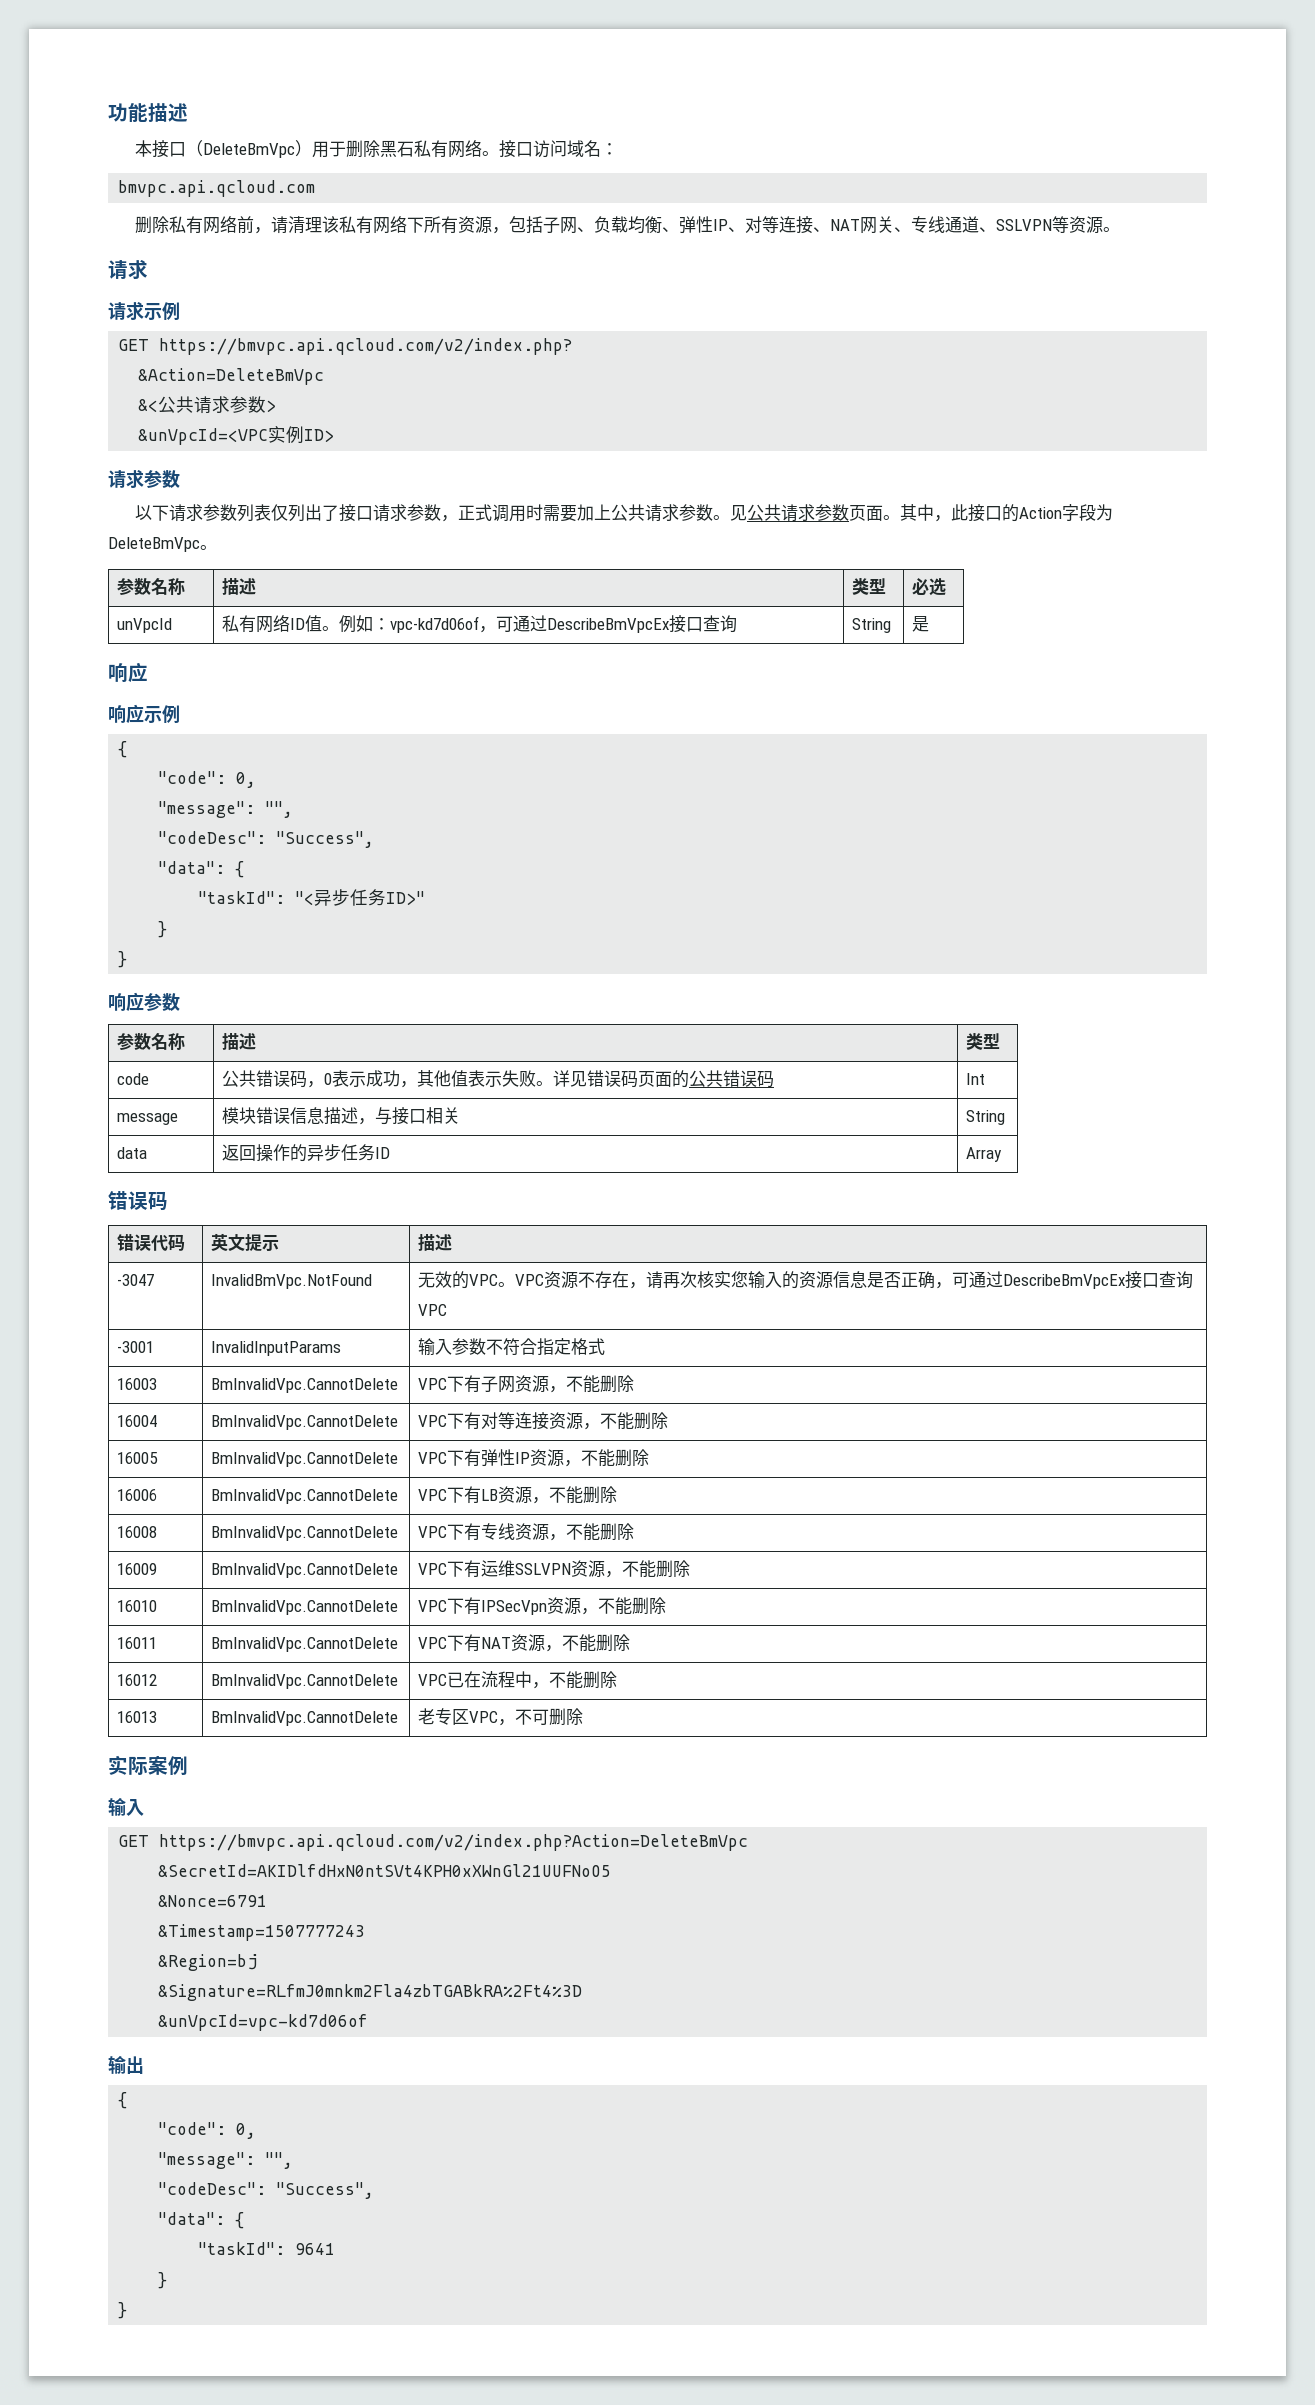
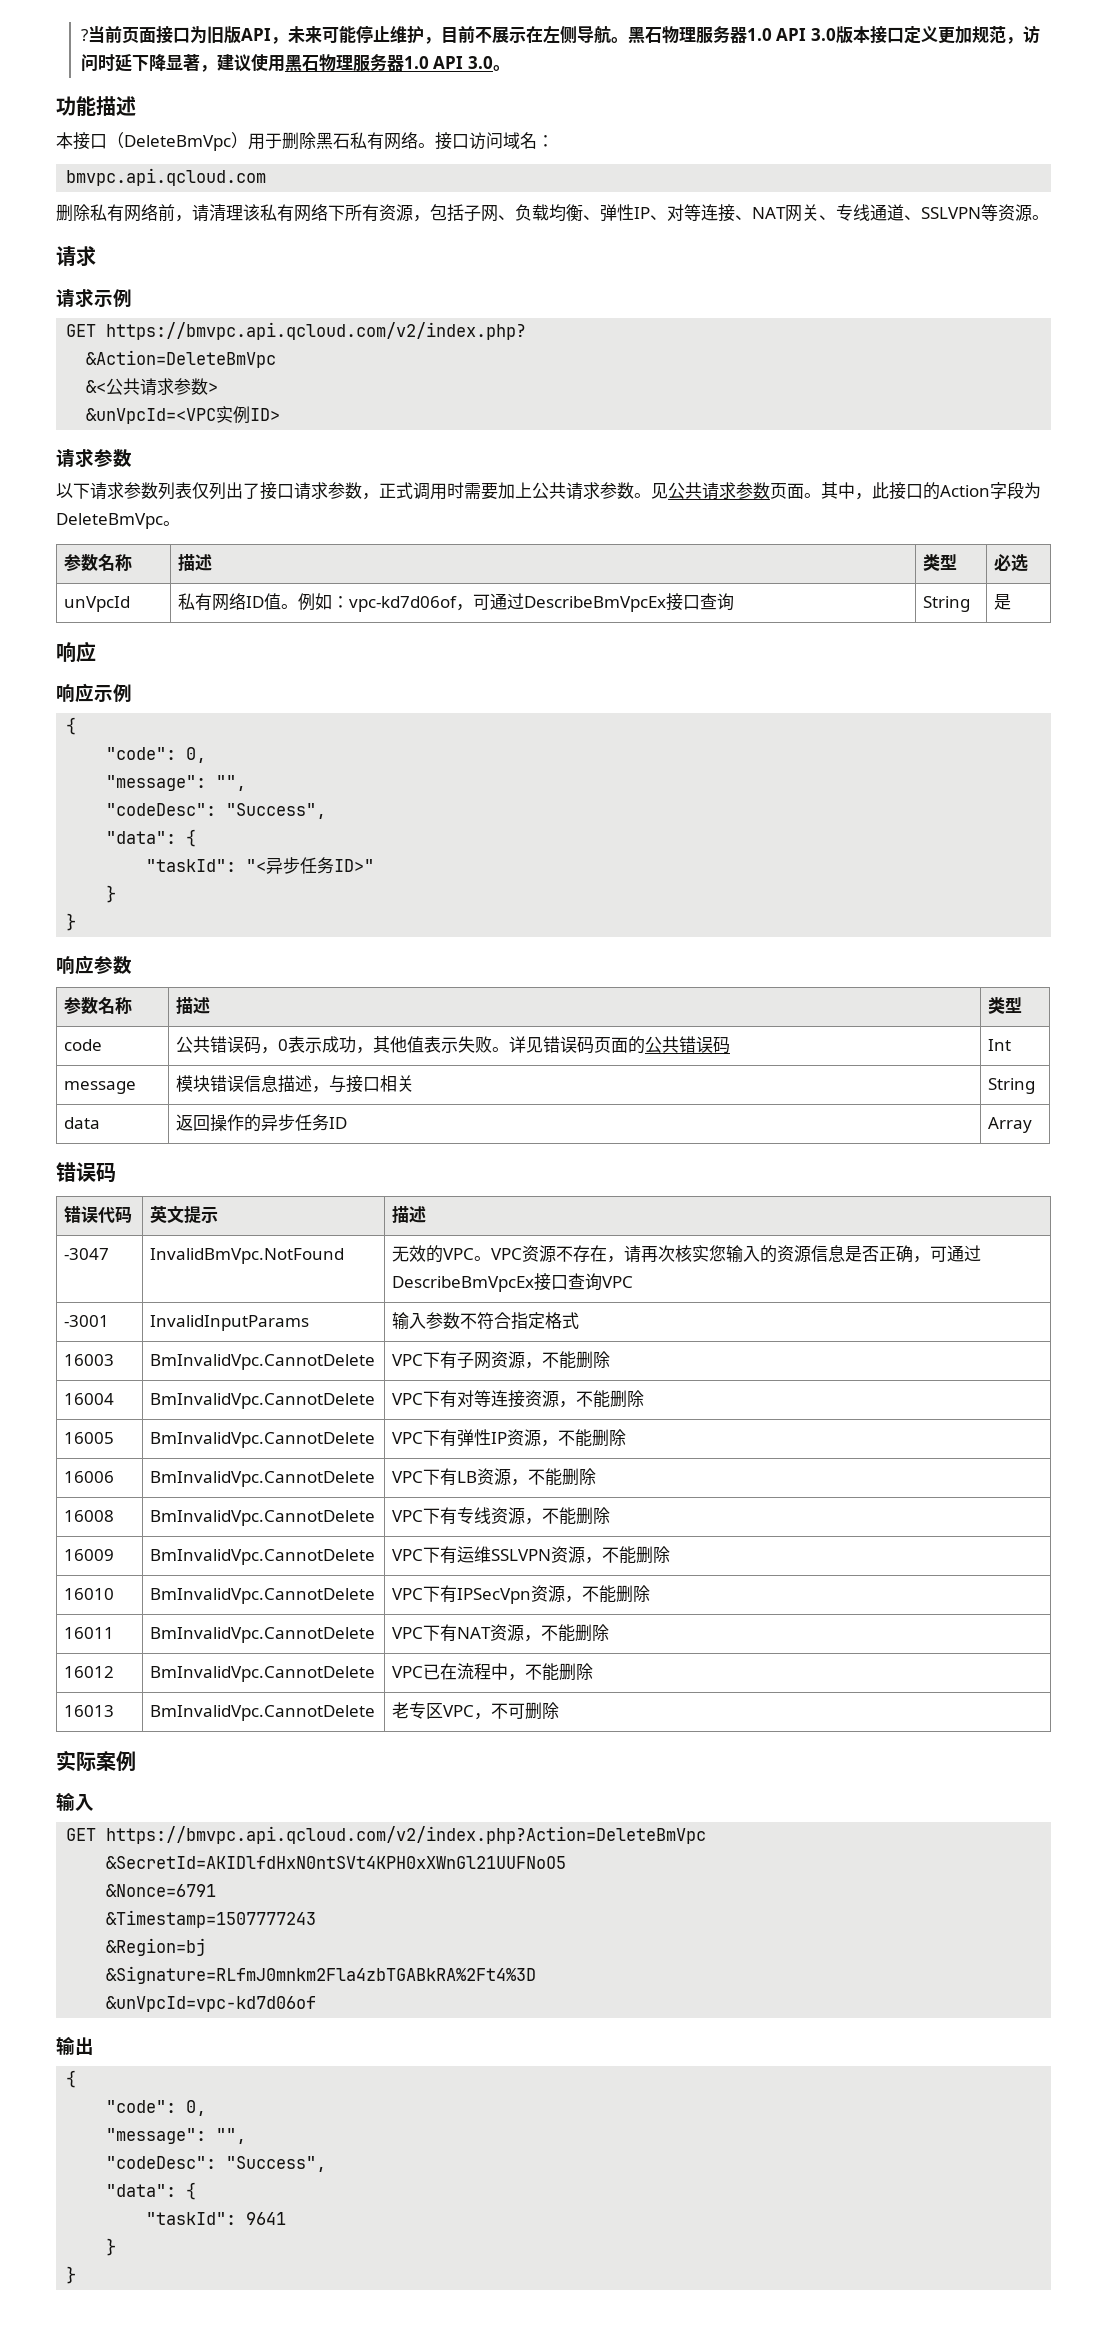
(108, 112) none -> [80,25,1040,44] [80,54,510,72] ?当前页面接口为旧版API，未来可能停止维护，目前不展示在左侧导航。黑石物理服务器1.0 API 3.0版本接口定义更加规范，访问时延下降显著，建议使用黑石物理服务器1.0 API 3.0。 //

